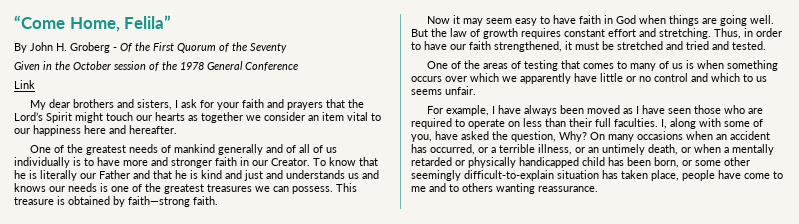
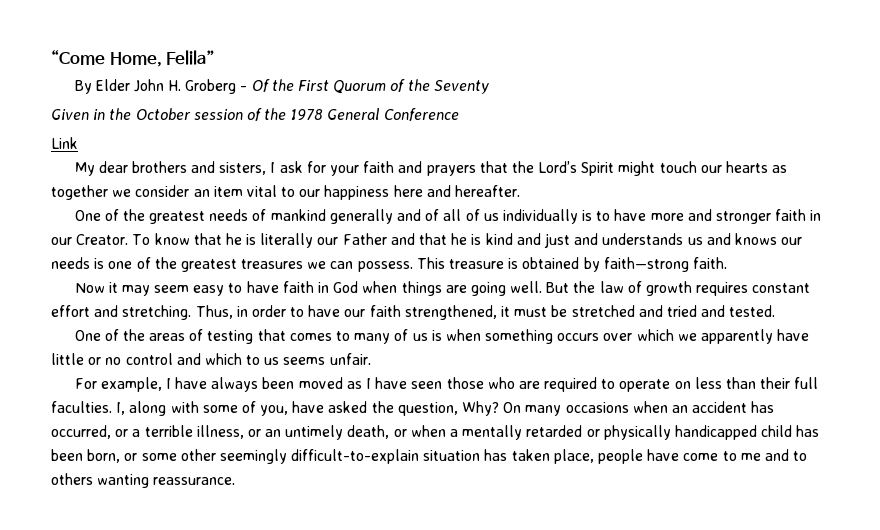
(27, 48) none -> [95,79,130,91] Elder

